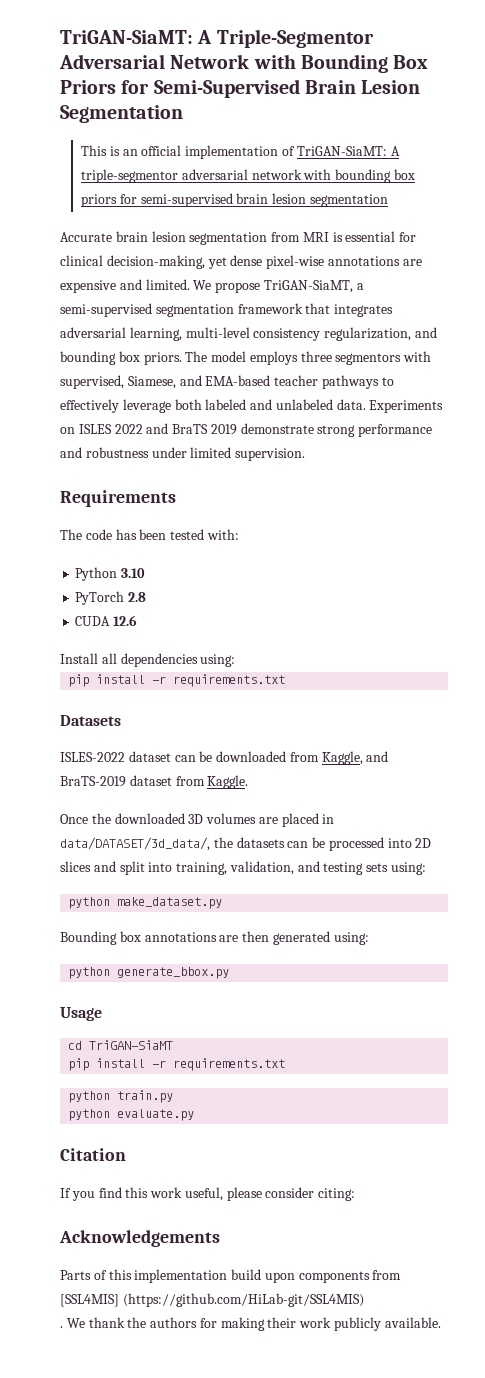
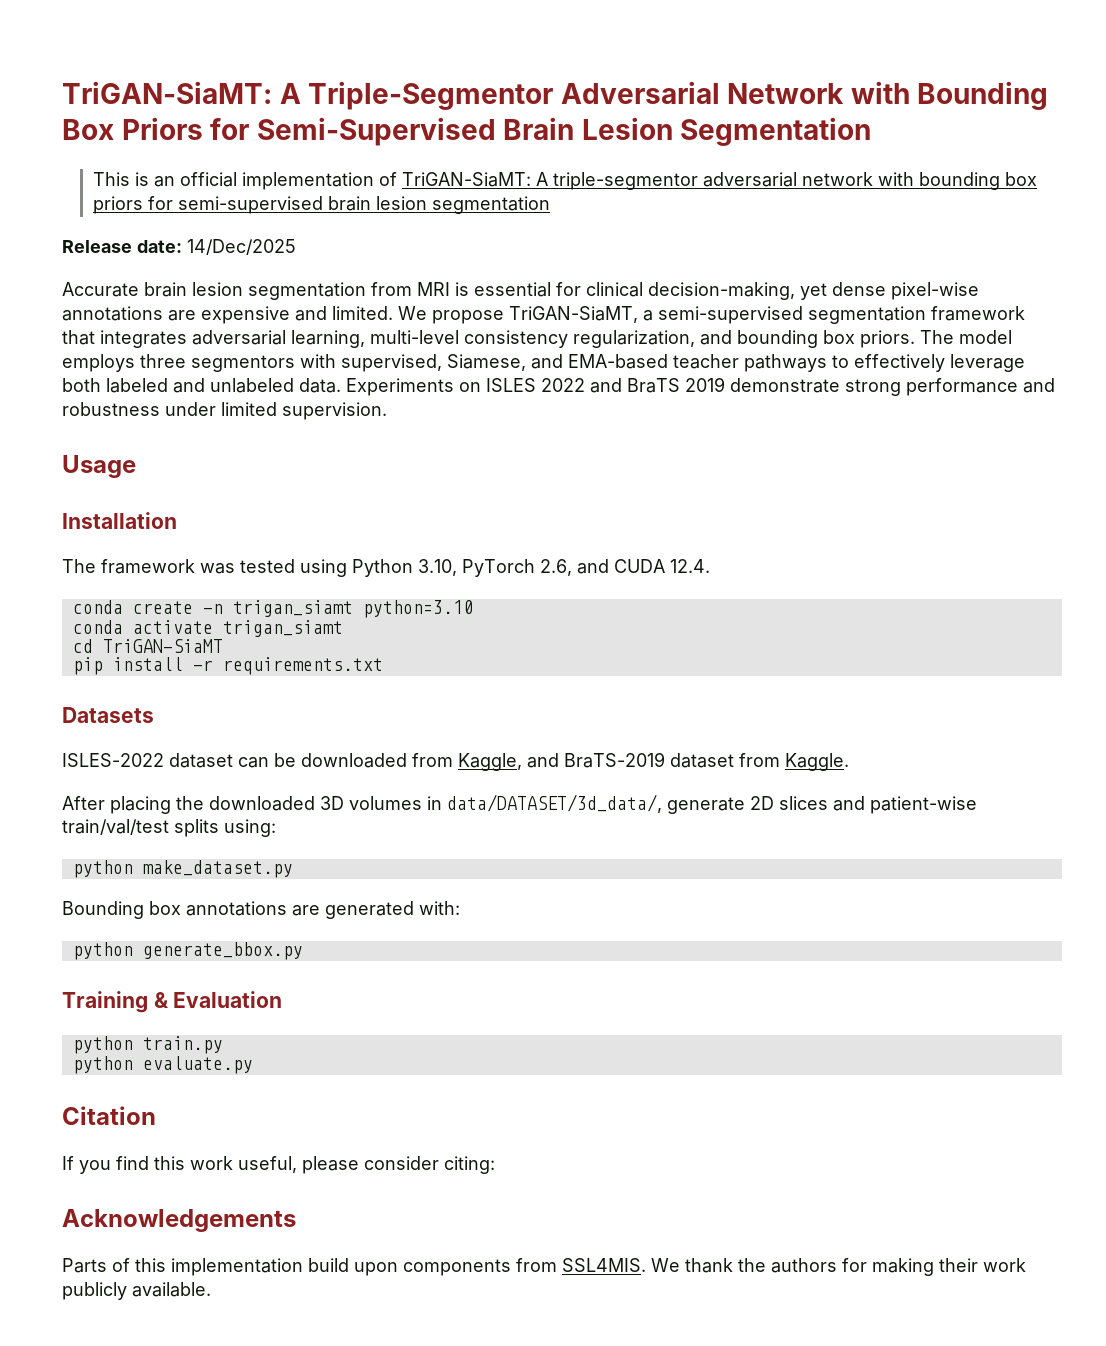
(388, 200) none -> [62,239,296,255] // Release date: 14/Dec/2025
[60,490,176,507] [60,529,239,540] [75,567,146,581] [75,591,147,605] [75,615,138,626] [60,653,236,667] Requirements // The code has been tested with: // Python 3.10 // PyTorch 2.8 // CUDA 12.6 // Install all dependencies using: -> [62,455,136,478] [62,512,177,529] [62,559,710,577] [72,600,473,618] [72,620,343,637] [72,639,223,653] Usage // Installation // The framework was tested using Python 3.10, PyTorch 2.6, and CUDA 12.4. // conda create -n trigan_siamt python=3.10 // conda activate trigan_siamt // cd TriGAN-SiaMT
[60,814,88,824] Once -> [62,796,171,814] After placing
[258,813,335,827] [60,837,432,851] [60,861,389,875] are placed in data/DATASET/3d_data/, the datasets can be processed into 2D slices and split into training, validation, and testing sets -> [427,794,977,814] [62,819,219,837] in data/DATASET/3d_data/, generate 2D slices and patient-wise train/val/test splits
[242,931,369,945] then generated using: -> [325,901,460,919] generated with:
[60,1007,102,1021] [68,1040,174,1050] [68,1058,286,1071] Usage // cd TriGAN-SiaMT // pip install -r requirements.txt -> [62,991,283,1013] Training & Evaluation
[60,1293,364,1307] [60,1326,63,1328] [SSL4MIS] (https://github.com/HiLab-git/SSL4MIS) // . -> [562,1258,646,1272] SSL4MIS.

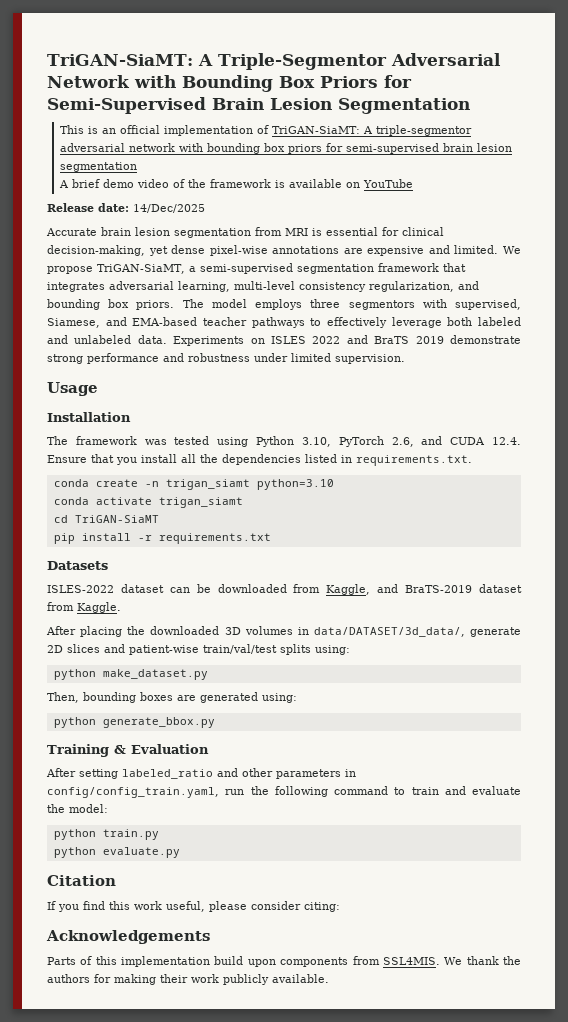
(550, 205) none -> [59,179,414,188] // A brief demo video of the framework is available on YouTube
(710, 566) none -> [47,454,472,466] Ensure that you install all the dependencies listed in requirements.txt.
[62,901,287,919] Bounding box annotations -> [47,692,173,703] Then, bounding boxes
[419,901,460,915] with: -> [262,693,297,703] using:
(283, 999) none -> [46,768,356,779] [47,786,521,798] [47,804,108,813] // After setting labeled_ratio and other parameters in config/config_train.yaml, run the following command to train and evaluate the model:

